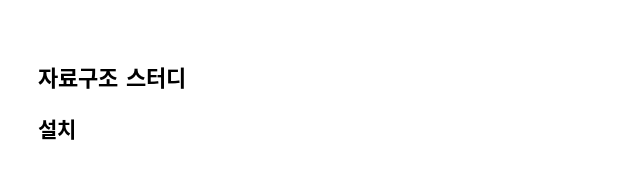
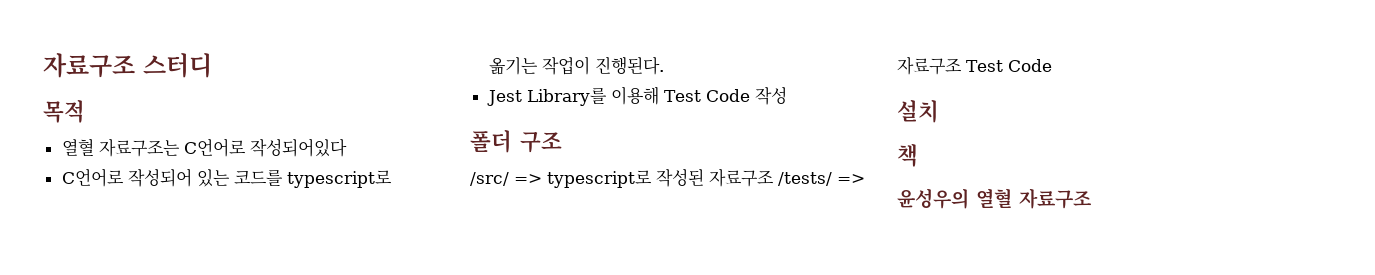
[38,119,76,140] 설치 -> [43,100,85,123] [61,138,347,157] [61,168,392,188] [488,56,664,75] [486,86,787,106] [470,130,562,153] [470,169,865,188] [897,57,1052,75] [897,100,939,123] [897,144,918,167] [897,188,1092,209] 목적 // 열혈 자료구조는 C언어로 작성되어있다 // C언어로 작성되어 있는 코드를 typescript로 옮기는 작업이 진행된다. // Jest Library를 이용해 Test Code 작성 // 폴더 구조 // /src/ => typescript로 작성된 자료구조 /tests/ => 자료구조 Test Code // 설치 // 책 // 윤성우의 열혈 자료구조

